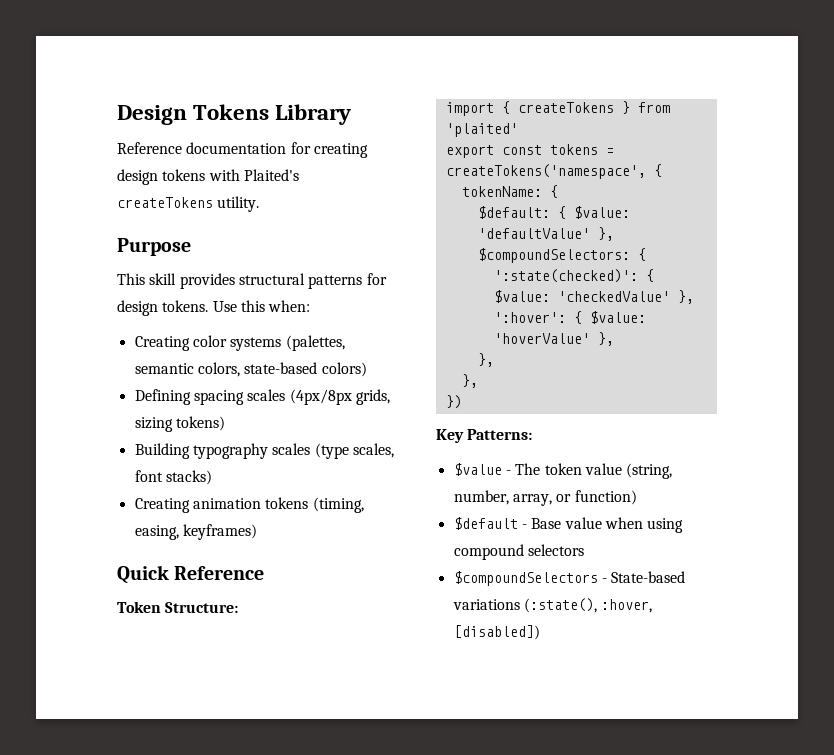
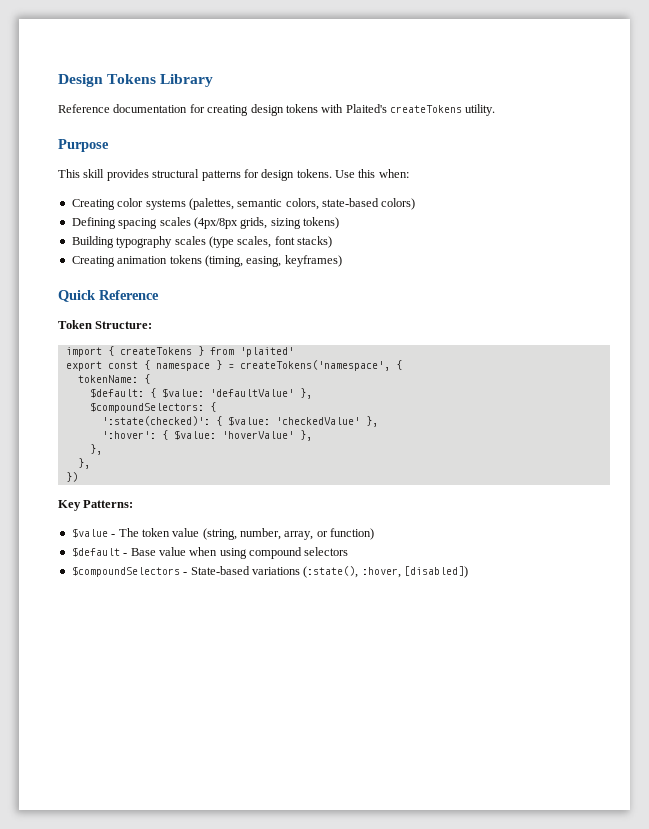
[549,144,598,155] tokens -> [143,360,222,371] { namespace }

